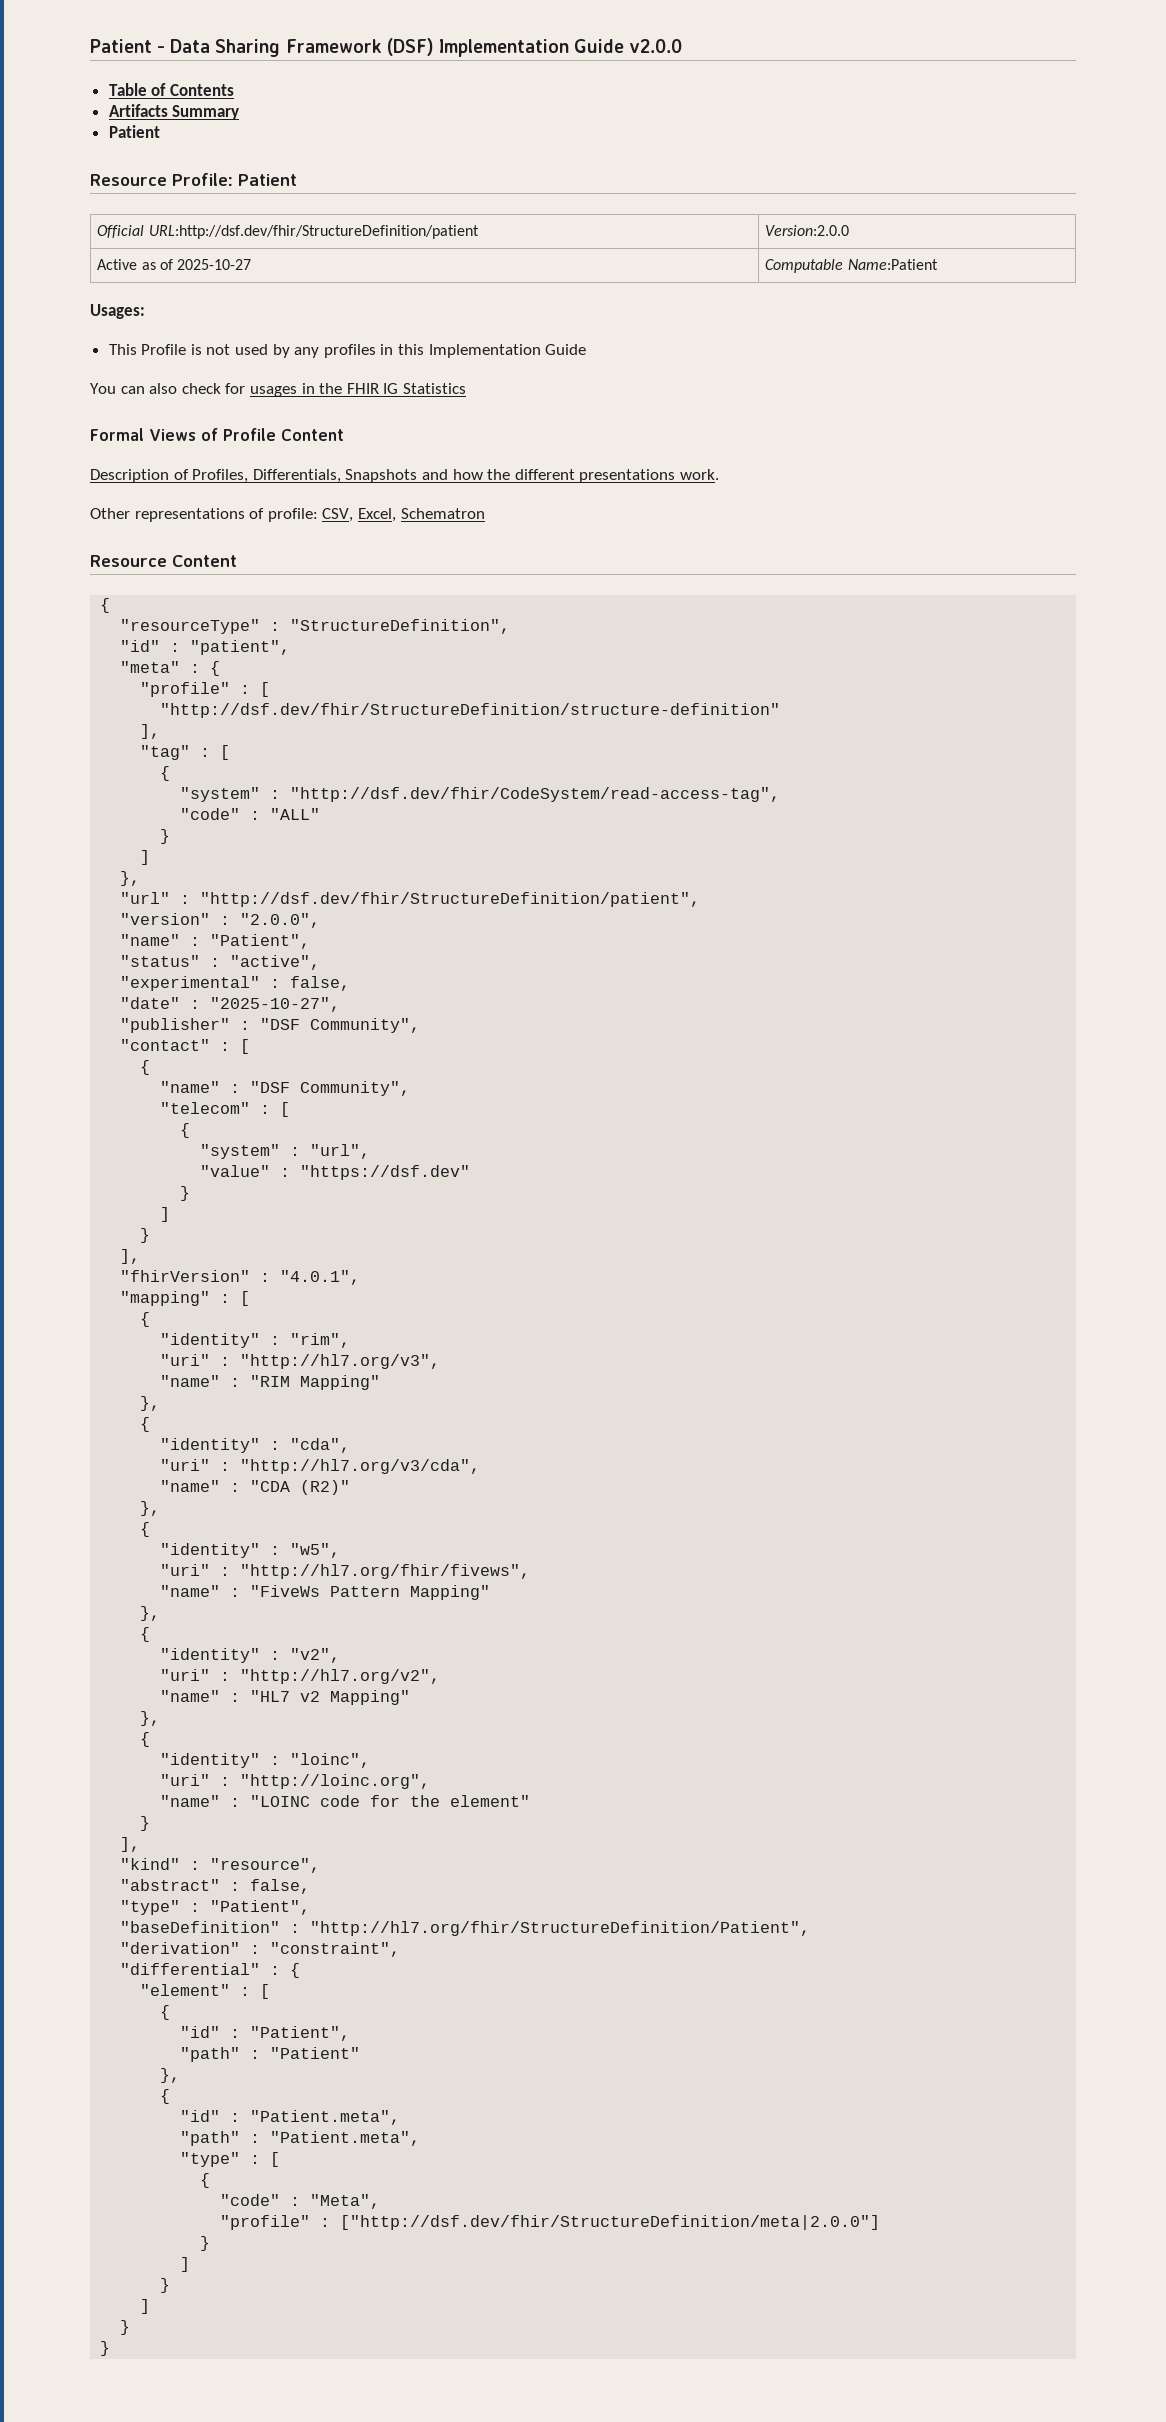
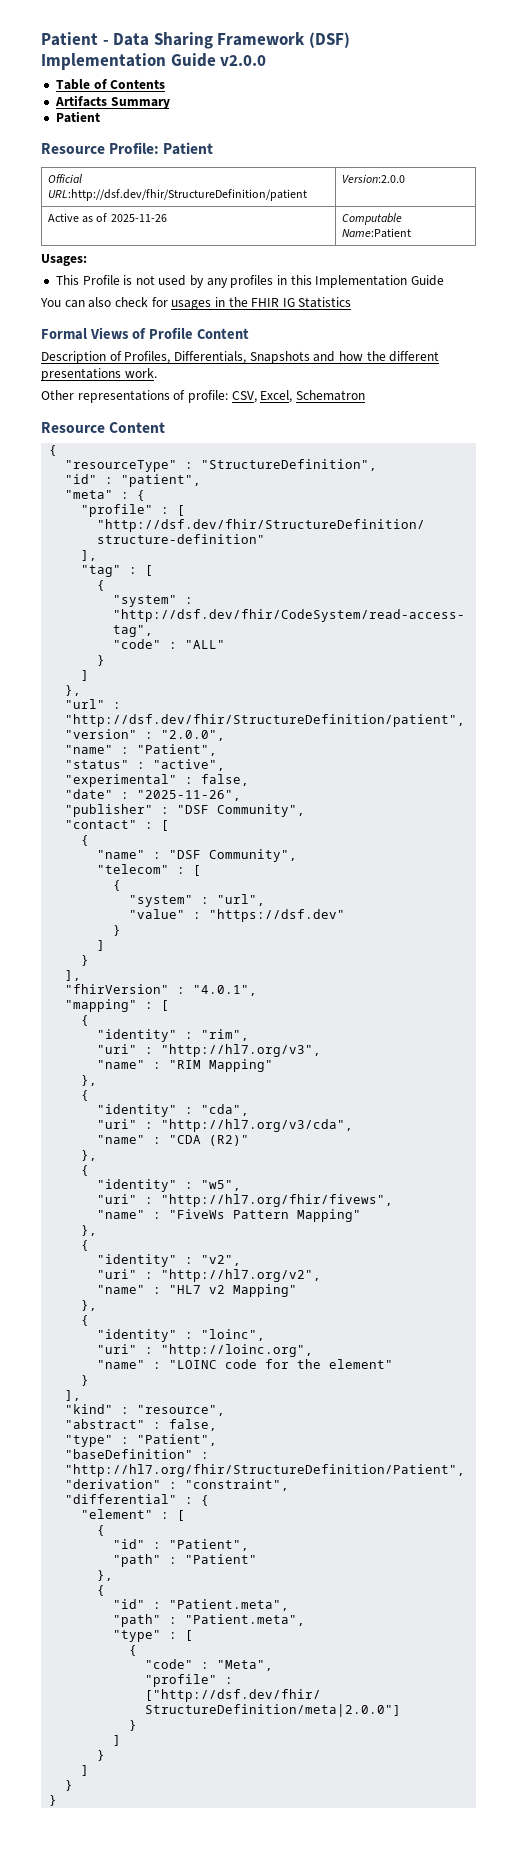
[176,259,251,270] 2025-10-27 -> [110,214,167,222] 2025-11-26
[210,997,341,1012] "2025-10-27", -> [137,790,242,801] "2025-11-26",

